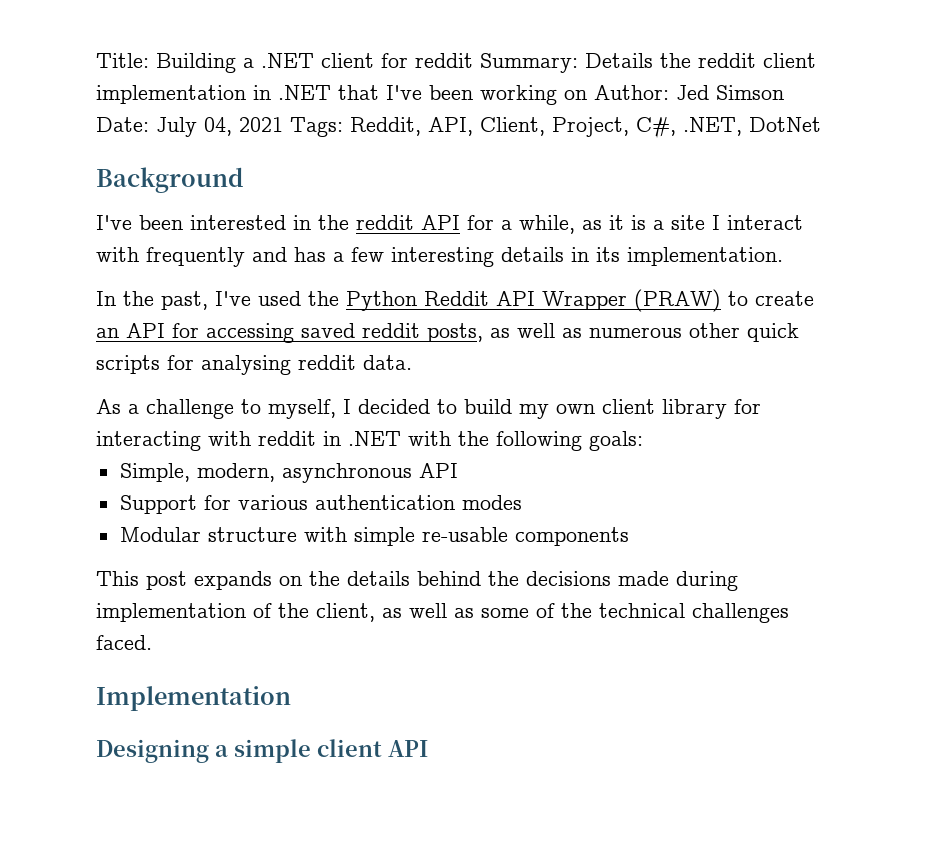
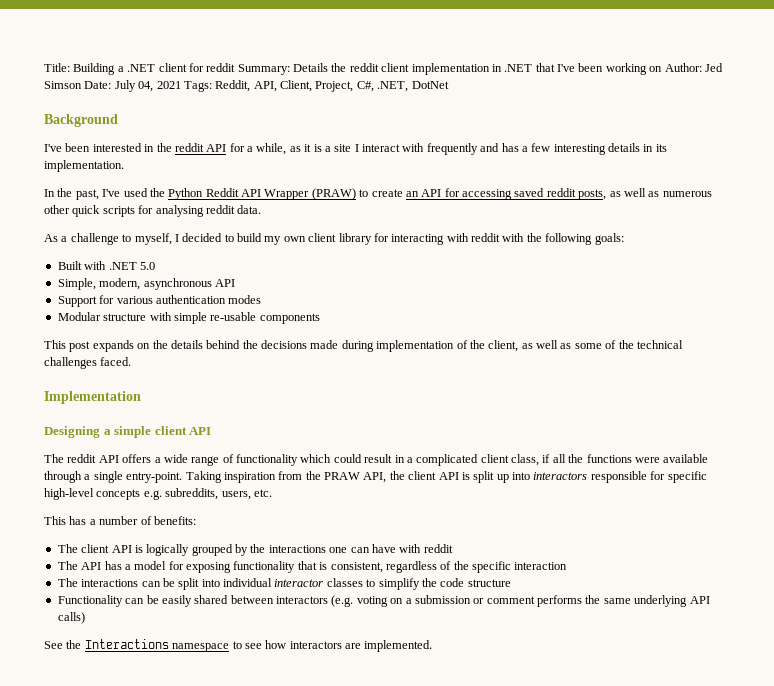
[323,431,401,446] in .NET -> (500, 237) none
(643, 441) none -> [57,261,155,270] // Built with .NET 5.0
(428, 748) none -> [44,454,709,466] [44,471,707,483] [44,488,272,500] [44,516,196,525] [57,544,453,556] [57,561,568,573] [57,578,511,590] [57,595,710,607] [57,612,85,624] [44,639,433,652] // The reddit API offers a wide range of functionality which could result in a complicated client class, if all the functions were available through a single entry-point. Taking inspiration from the PRAW API, the client API is split up into interactors responsible for specific high-level concepts e.g. subreddits, users, etc. // This has a number of benefits: // The client API is logically grouped by the interactions one can have with reddit // The API has a model for exposing functionality that is consistent, regardless of the specific interaction // The interactions can be split into individual interactor classes to simplify the code structure // Functionality can be easily shared between interactors (e.g. voting on a submission or comment performs the same underlying API calls) // See the Interactions namespace to see how interactors are implemented.

